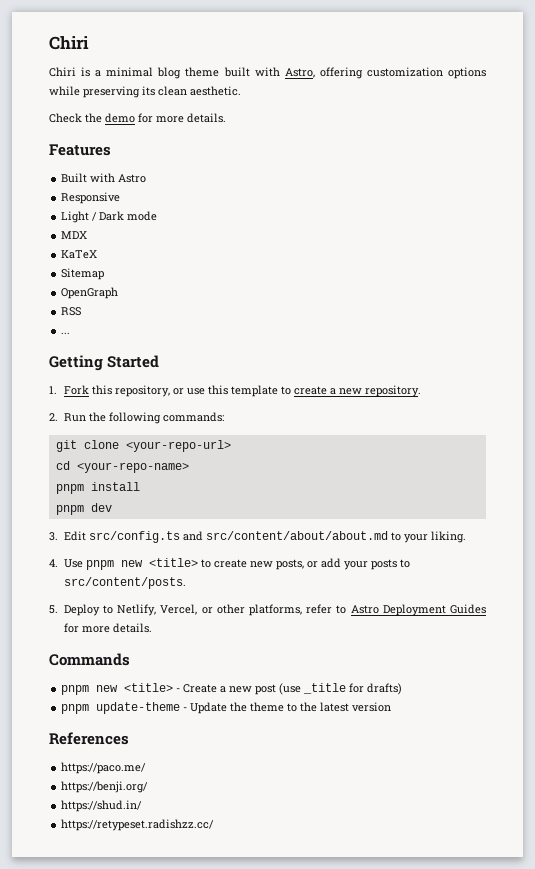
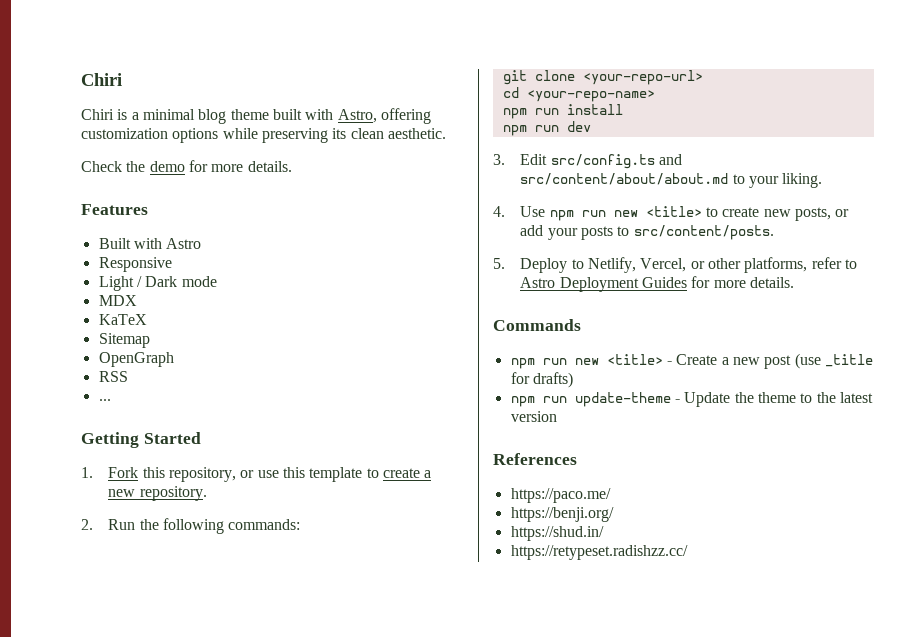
[55,484,84,494] pnpm -> [502,108,559,119] npm run
[55,505,84,515] pnpm -> [502,125,559,136] npm run
[85,560,114,570] pnpm -> [549,210,606,221] npm run
[61,685,90,695] pnpm -> [510,358,567,369] npm run
[61,704,90,714] pnpm -> [510,396,567,407] npm run

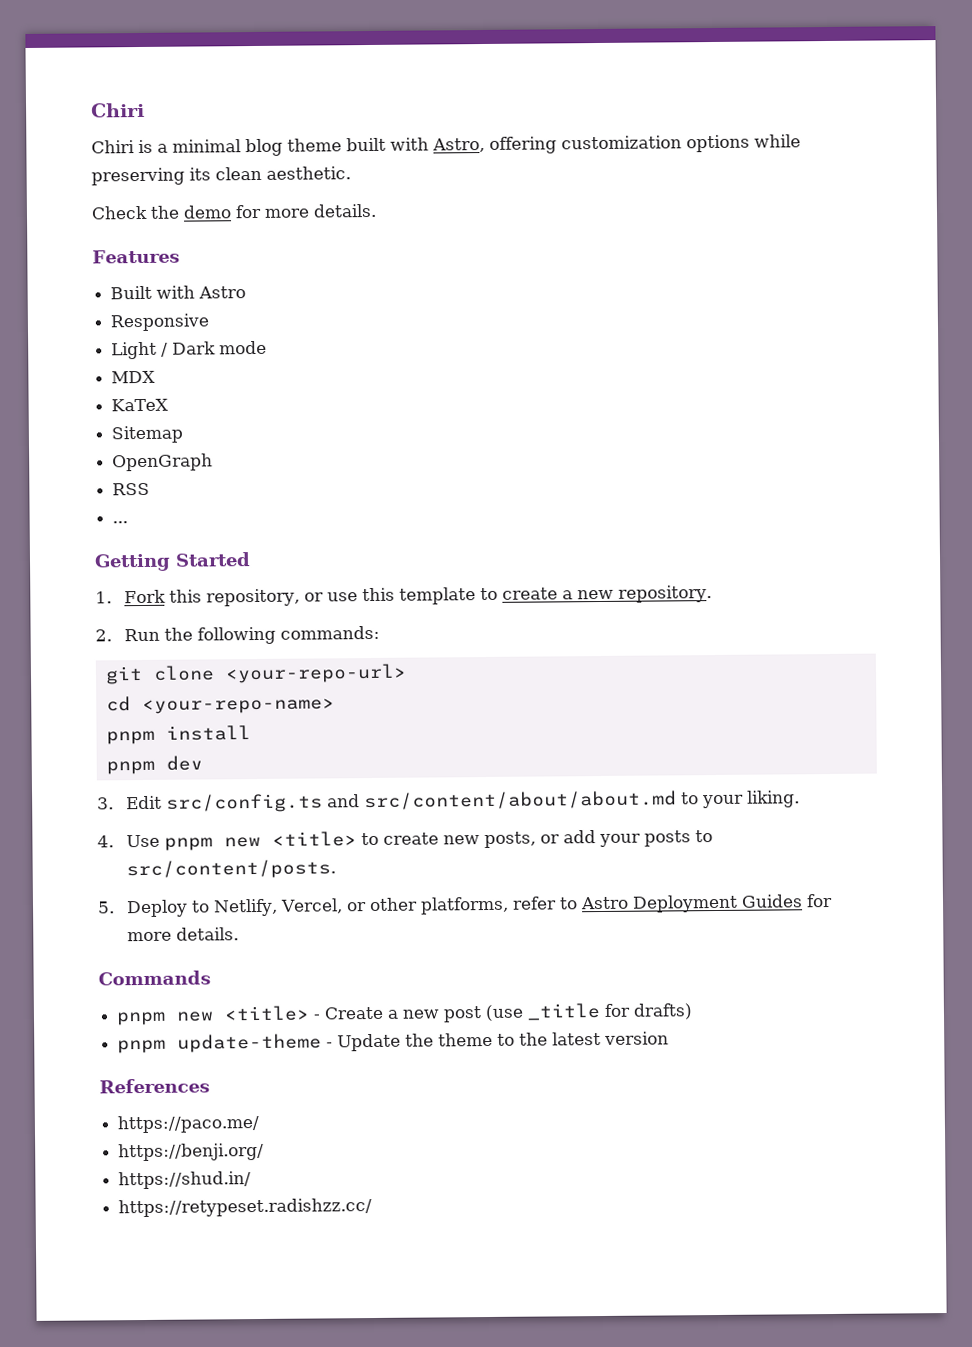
[502,108,559,119] npm run -> [105,730,155,745] pnpm
[502,125,559,136] npm run -> [105,760,155,775] pnpm
[549,210,606,221] npm run -> [164,837,214,851] pnpm
[510,358,567,369] npm run -> [116,1011,167,1026] pnpm
[510,396,567,407] npm run -> [117,1039,167,1054] pnpm

